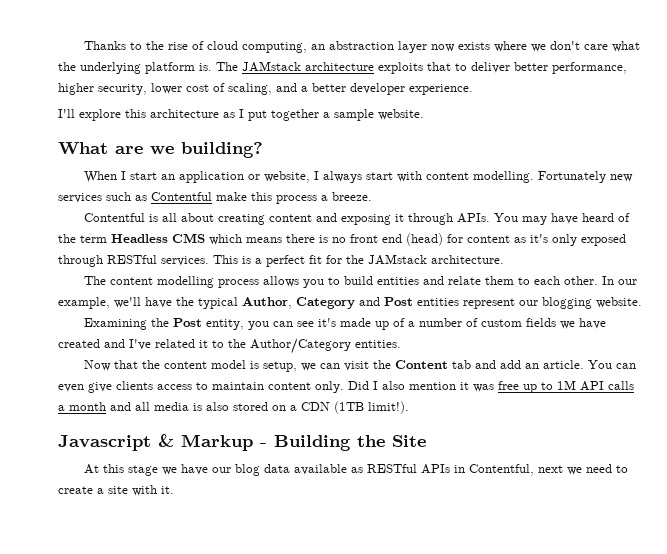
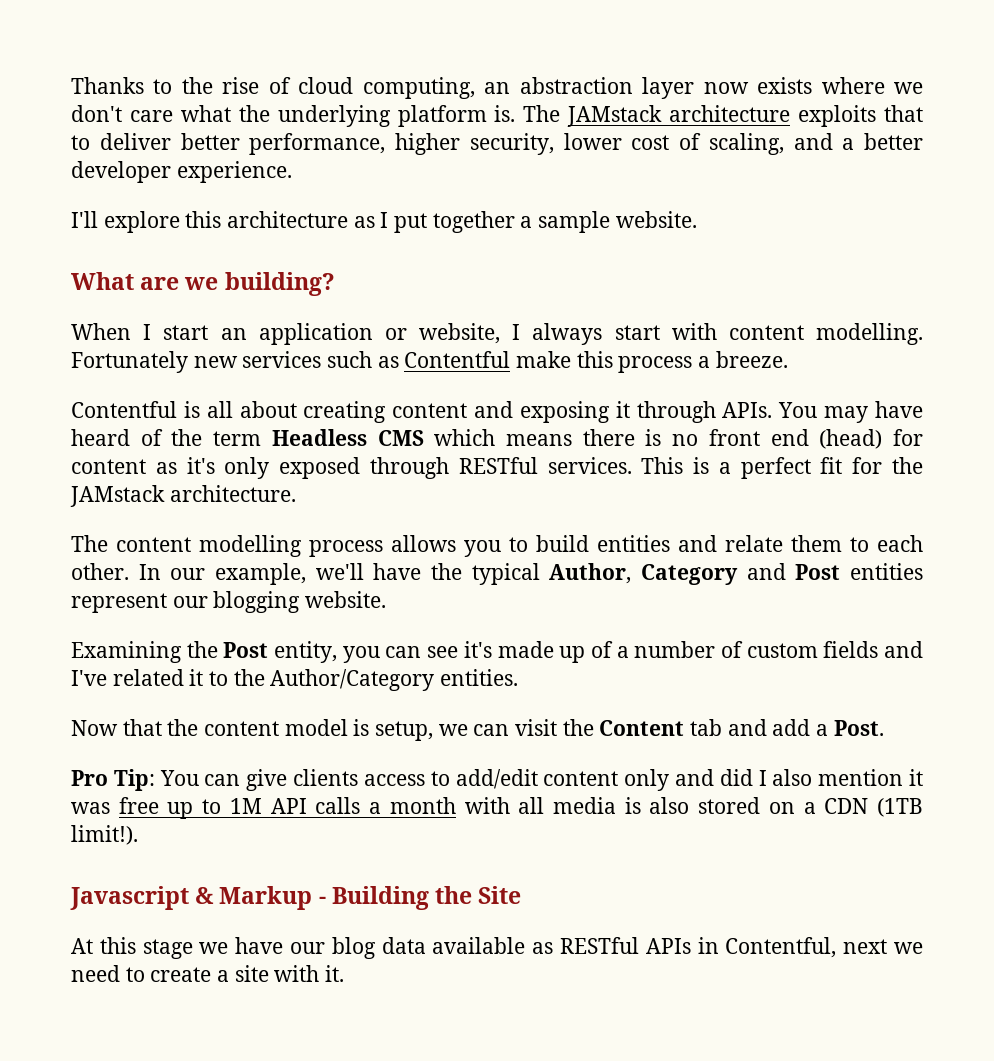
[560,318,607,329] [58,339,100,348] we have created -> (879, 649) none
[525,360,585,369] an article. -> [816,720,884,736] [71,769,155,791] a Post. // Pro Tip:
[58,384,84,392] even -> (241, 780) none
[212,381,369,393] maintain content only. Did -> [455,769,753,791] add/edit content only and did
[110,402,131,411] and -> [464,797,510,814] with

